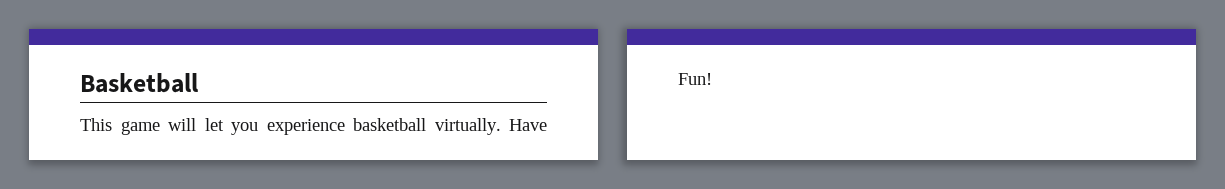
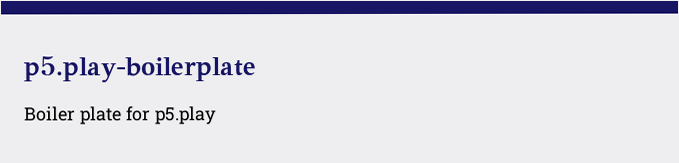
[80,73,198,93] [80,118,547,135] [678,73,712,85] Basketball // This game will let you experience basketball virtually. Have Fun! -> [23,56,257,83] [24,106,217,125] p5.play-boilerplate // Boiler plate for p5.play

